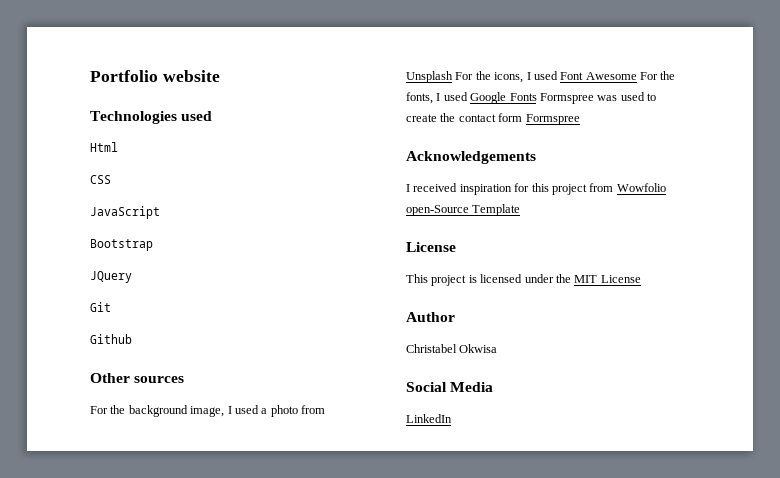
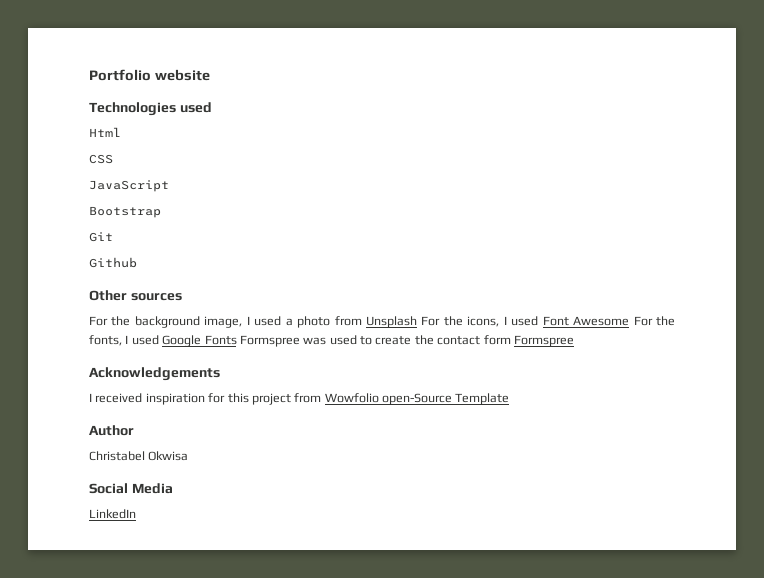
[90,271,132,283] // JQuery -> (161, 212) none
[406,242,456,252] [406,274,641,286] // License // This project is licensed under the MIT License -> (510, 399) none

